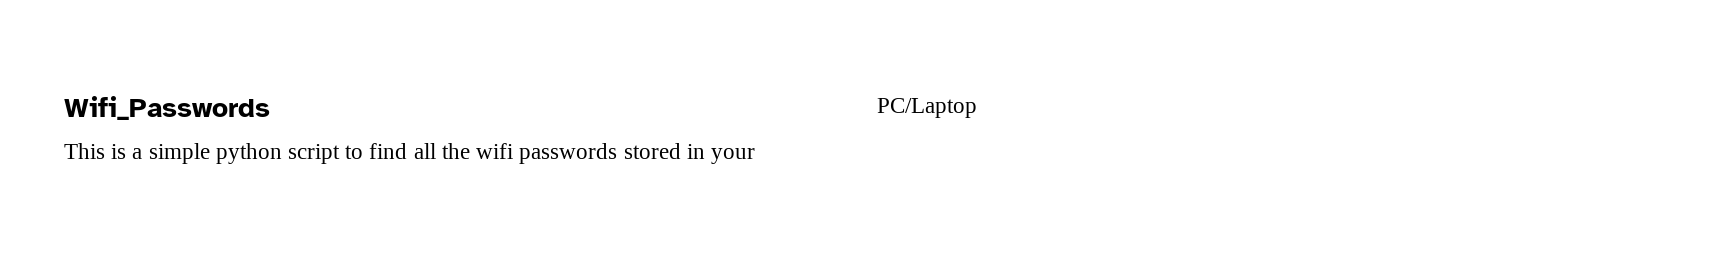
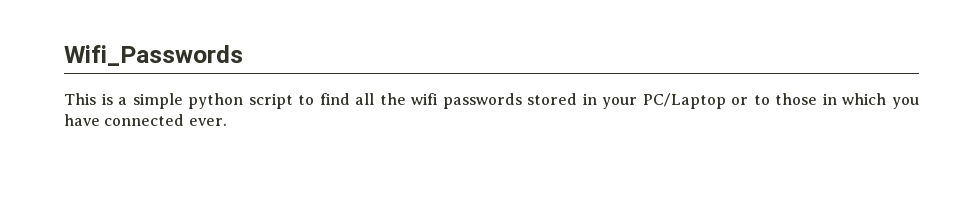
(977, 108) none -> [731,93,919,109] [64,114,227,126] or to those in which you have connected ever.

